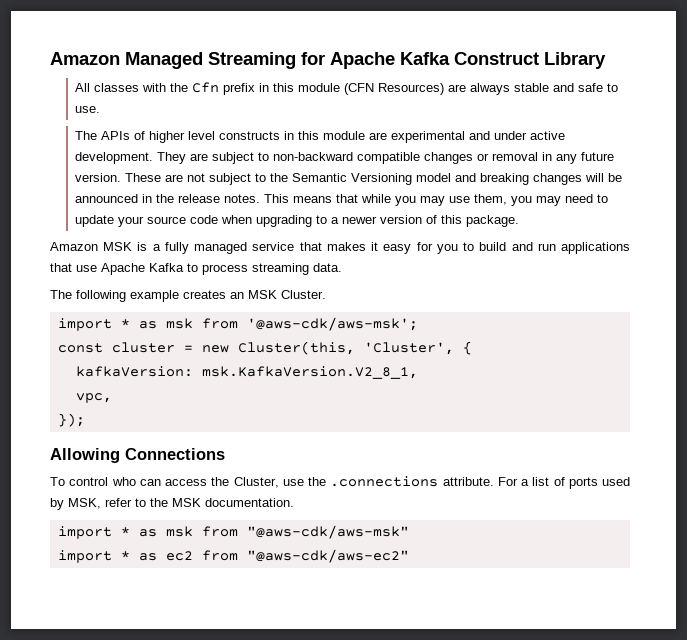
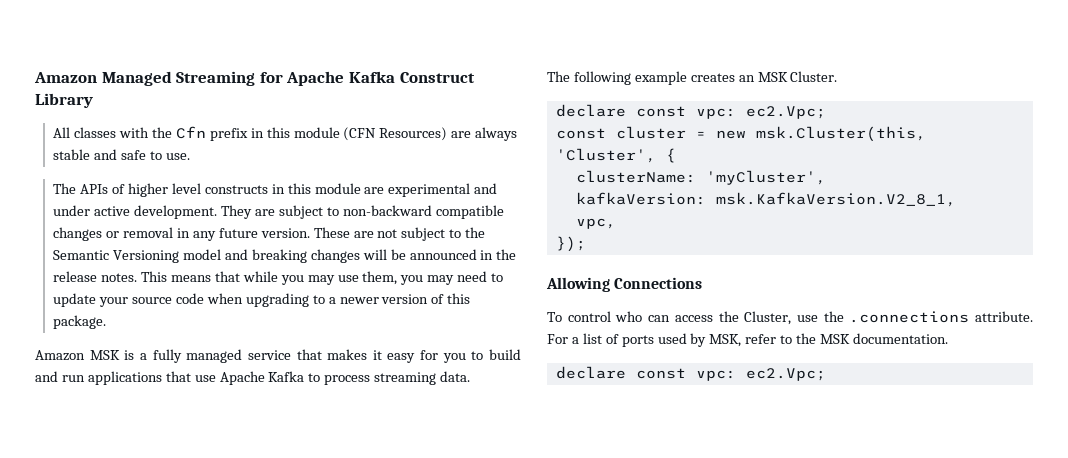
[57,317,418,331] import * as msk from '@aws-cdk/aws-msk'; -> [555,104,826,119] declare const vpc: ec2.Vpc;
[237,341,355,355] Cluster(this, -> [755,126,926,142] msk.Cluster(this,
(472, 348) none -> [575,170,826,185] // clusterName: 'myCluster',
[57,525,409,539] [57,549,409,563] import * as msk from "@aws-cdk/aws-msk" // import * as ec2 from "@aws-cdk/aws-ec2" -> [555,366,826,381] declare const vpc: ec2.Vpc;

